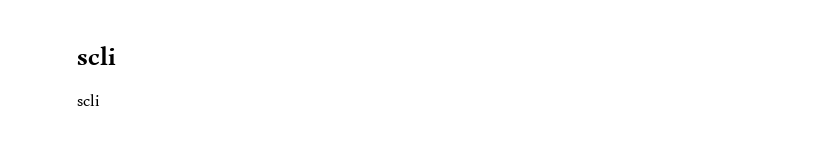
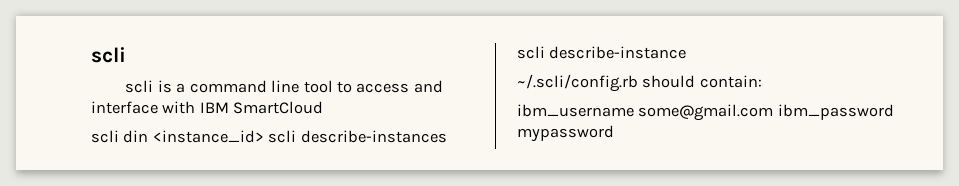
(100, 100) none -> [157,80,443,93] [91,101,324,114] [91,130,447,143] [517,46,687,59] [517,74,762,92] [517,104,894,121] [517,125,614,142] is a command line tool to access and interface with IBM SmartCloud // scli din <instance_id> scli describe-instances scli describe-instance // ~/.scli/config.rb should contain: // ibm_username some@gmail.com ibm_password mypassword

